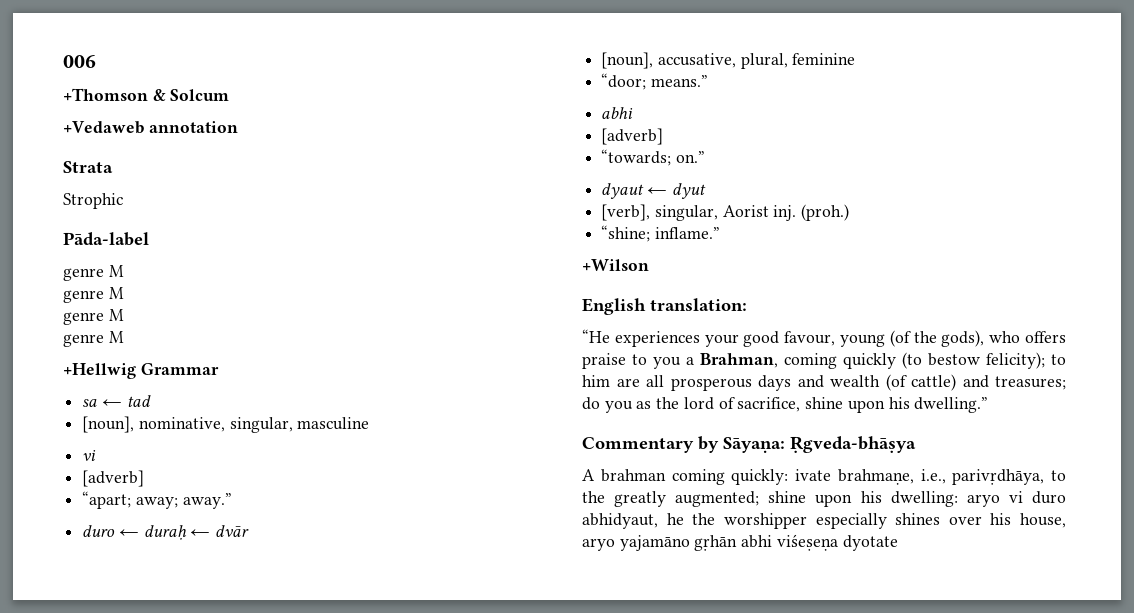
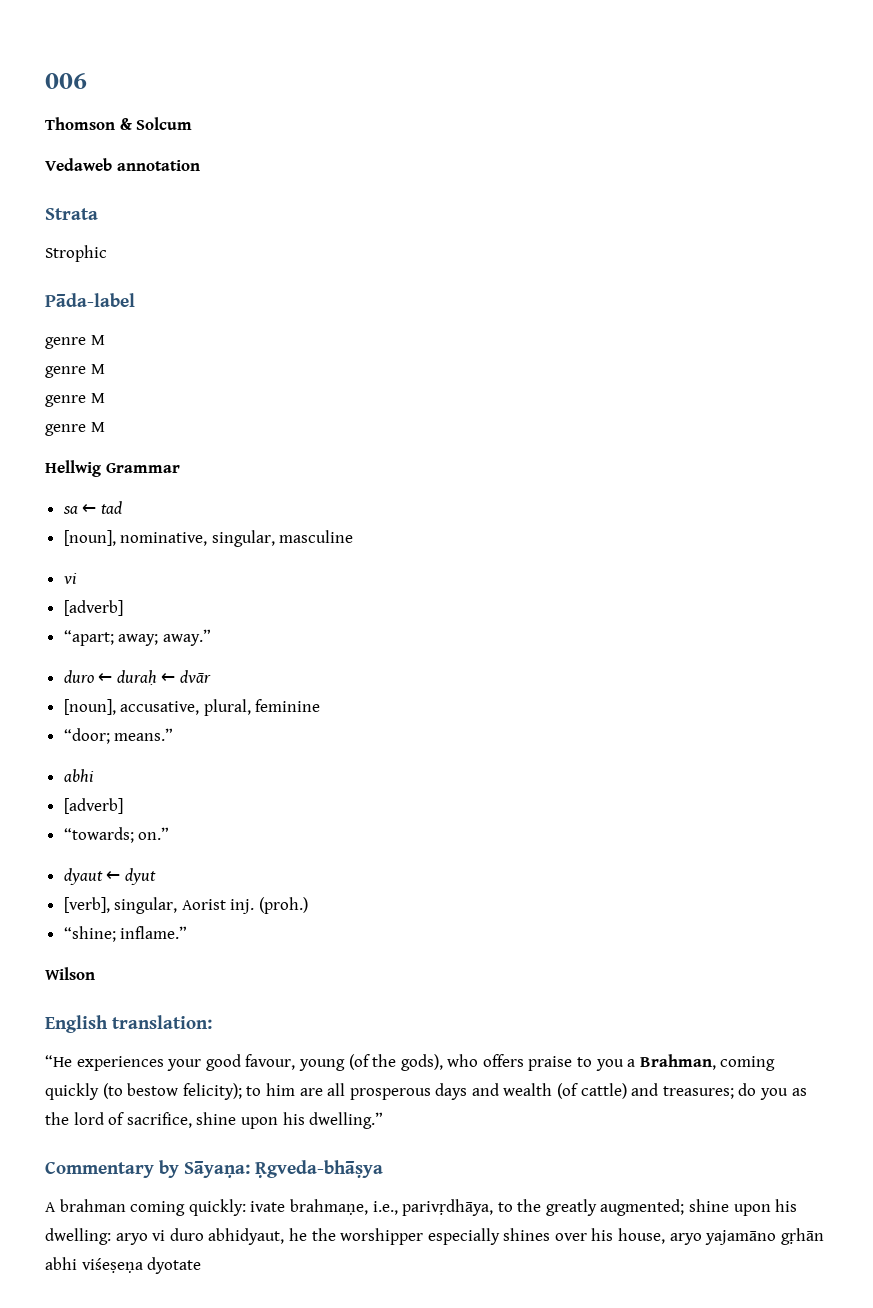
[63,88,148,101] +Thomson -> [45,117,115,130] Thomson
[63,121,144,134] +Vedaweb -> [45,158,112,171] Vedaweb
[63,363,136,379] +Hellwig -> [45,460,101,477] Hellwig
[582,259,649,271] +Wilson -> [45,967,95,980] Wilson

